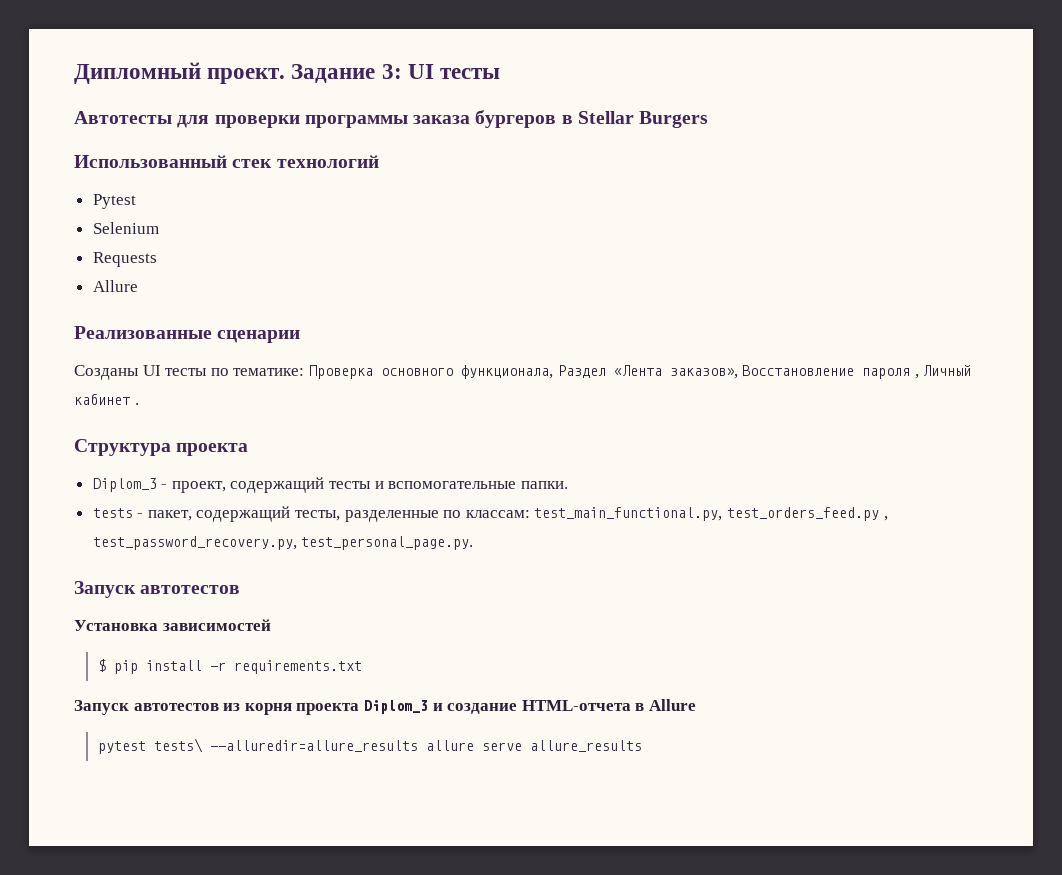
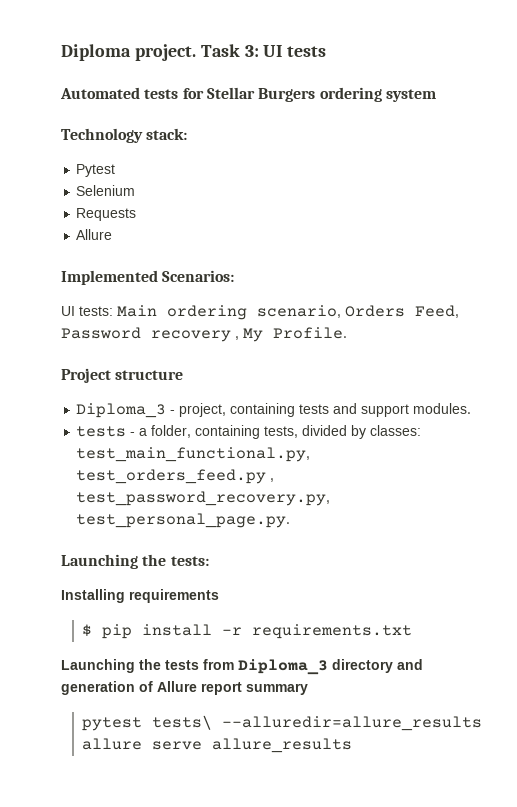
[74,62,501,84] [74,110,709,128] [74,155,379,168] [92,194,136,209] [92,222,159,234] [92,252,157,267] [92,280,138,292] [74,326,301,343] [74,365,972,380] [74,393,139,405] [74,439,249,456] [92,477,568,493] [92,506,530,522] Дипломный проект. Задание 3: UI тесты // Автотесты для проверки программы заказа бургеров в Stellar Burgers // Использованный стек технологий // Pytest // Selenium // Requests // Allure // Реализованные сценарии // Созданы UI тесты по тематике: Проверка основного функционала, Раздел «Лента заказов», Восстановление пароля , Личный кабинет . // Структура проекта // Diplom_3 - проект, содержащий тесты и вспомогательные папки. // tests - пакет, содержащий тесты, разделенные по классам: -> [61,44,327,61] [60,87,436,102] [61,128,188,143] [76,164,116,177] [76,185,136,196] [76,208,137,221] [76,229,113,240] [61,270,235,285] [61,305,459,320] [61,327,347,342] [61,368,184,383] [76,403,472,418] [76,425,422,439] Diploma project. Task 3: UI tests // Automated tests for Stellar Burgers ordering system // Technology stack: // Pytest // Selenium // Requests // Allure // Implemented Scenarios: // UI tests: Main ordering scenario, Orders Feed, Password recovery , My Profile. // Project structure // Diploma_3 - project, containing tests and support modules. // tests - a folder, containing tests, divided by classes:
[74,581,241,598] [74,619,271,631] Запуск автотестов // Установка зависимостей -> [61,554,209,569] [61,589,219,603] Launching the tests: // Installing requirements
[74,699,696,715] Запуск автотестов из корня проекта Diplom_3 и создание HTML-отчета в Allure -> [61,659,423,675] [61,681,308,695] Launching the tests from Diploma_3 directory and generation of Allure report summary

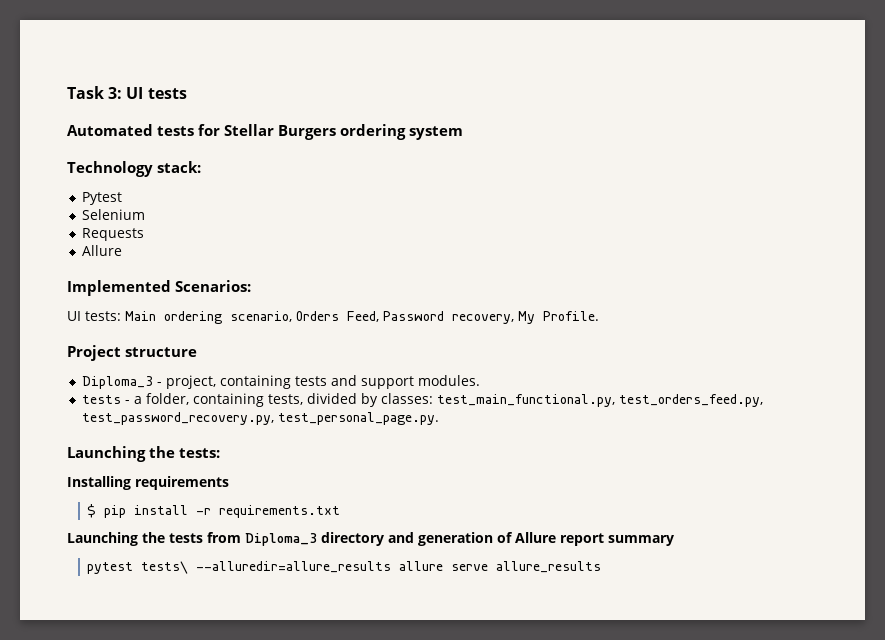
[61,44,196,61] Diploma project. -> (67, 92) none
[151,330,239,342] recovery , -> [452,314,514,324] recovery,
[76,469,275,484] test_orders_feed.py , -> [618,394,763,407] test_orders_feed.py,

